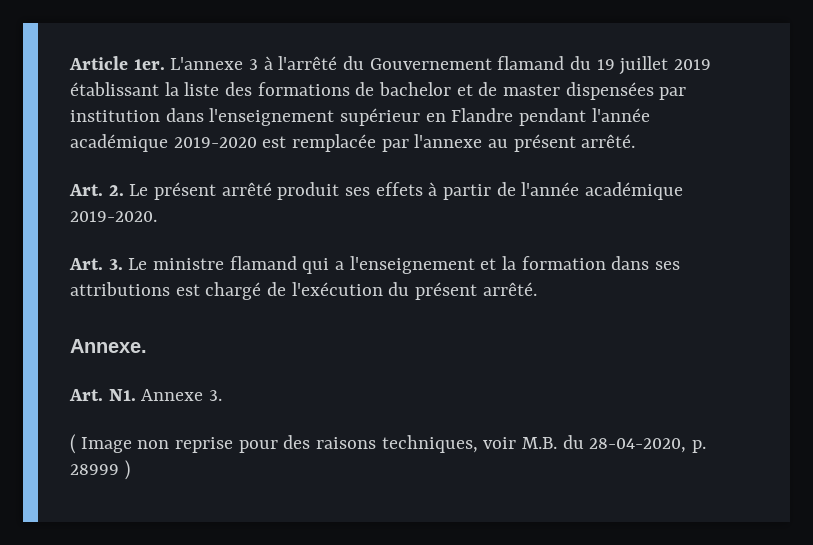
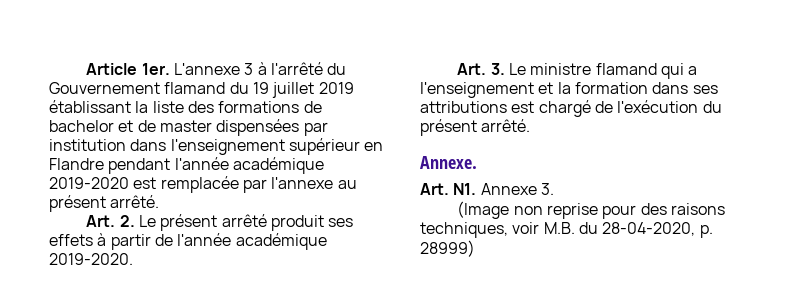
[70,434,132,454] ( Image -> [457,201,510,219] (Image
[70,460,130,480] 28999 ) -> [420,240,475,257] 28999)

